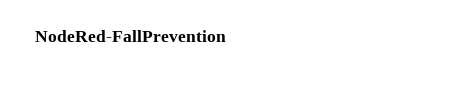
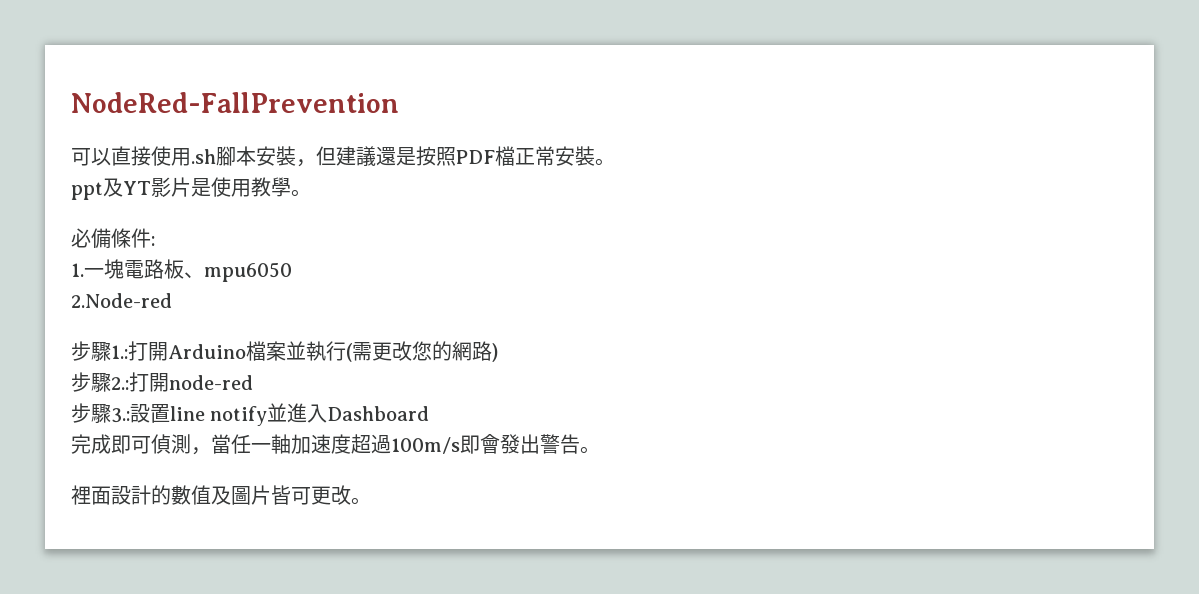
(226, 36) none -> [71,146,615,167] [71,177,311,200] [71,228,155,249] [71,259,292,282] [71,293,172,308] [71,341,498,362] [71,372,253,393] [71,403,430,426] [71,434,600,455] [71,485,371,505] // 可以直接使用.sh腳本安裝，但建議還是按照PDF檔正常安裝。 // ppt及YT影片是使用教學。 // 必備條件: // 1.一塊電路板、mpu6050 // 2.Node-red // 步驟1.:打開Arduino檔案並執行(需更改您的網路) // 步驟2.:打開node-red // 步驟3.:設置line notify並進入Dashboard // 完成即可偵測，當任一軸加速度超過100m/s即會發出警告。 // 裡面設計的數值及圖片皆可更改。

